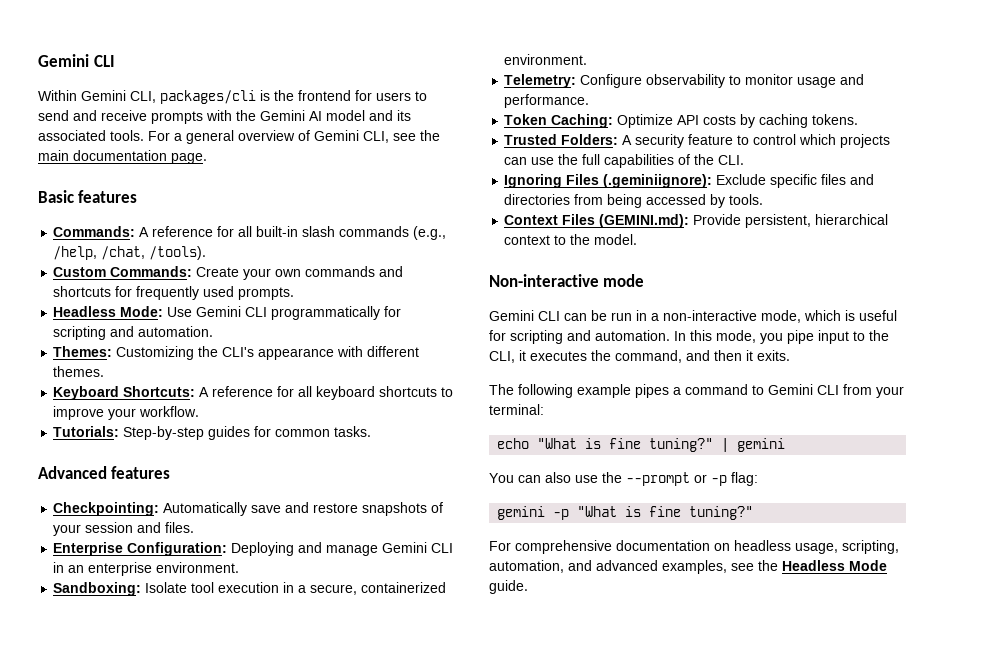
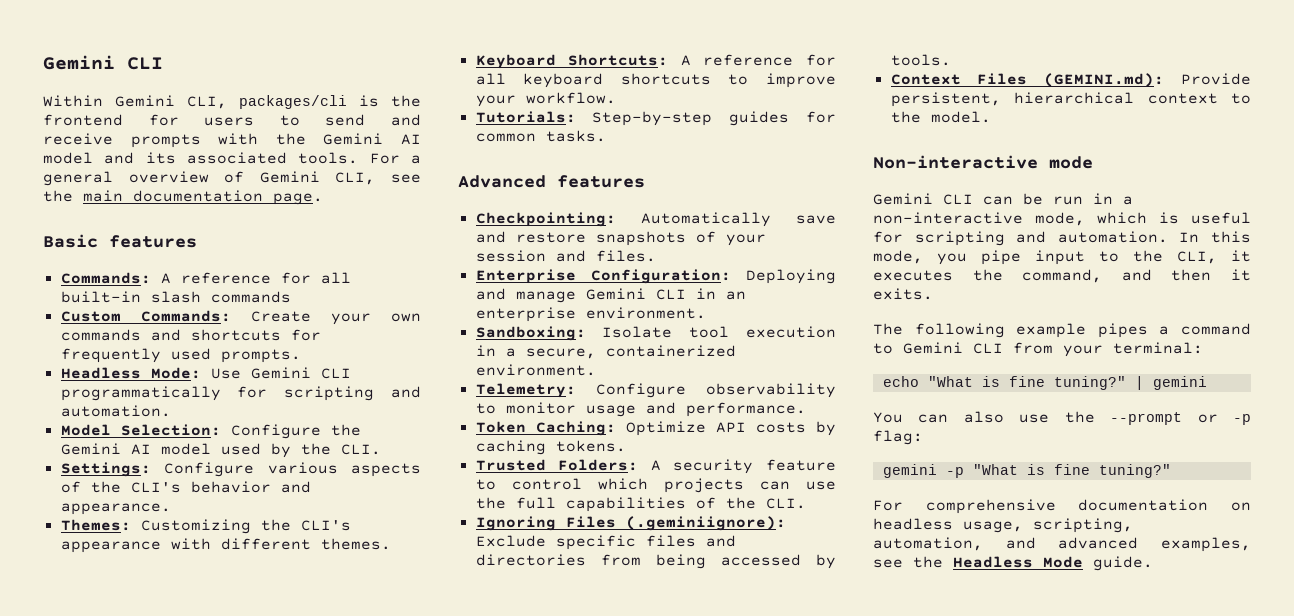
[413,226,447,240] [53,246,207,260] (e.g., /help, /chat, /tools). -> (291, 297) none
(214, 331) none -> [60,424,361,439] [60,443,381,458] [60,462,421,477] [60,481,311,493] [60,503,171,515] // Model Selection: Configure the Gemini AI model used by the CLI. // Settings: Configure various aspects of the CLI's behavior and appearance.

